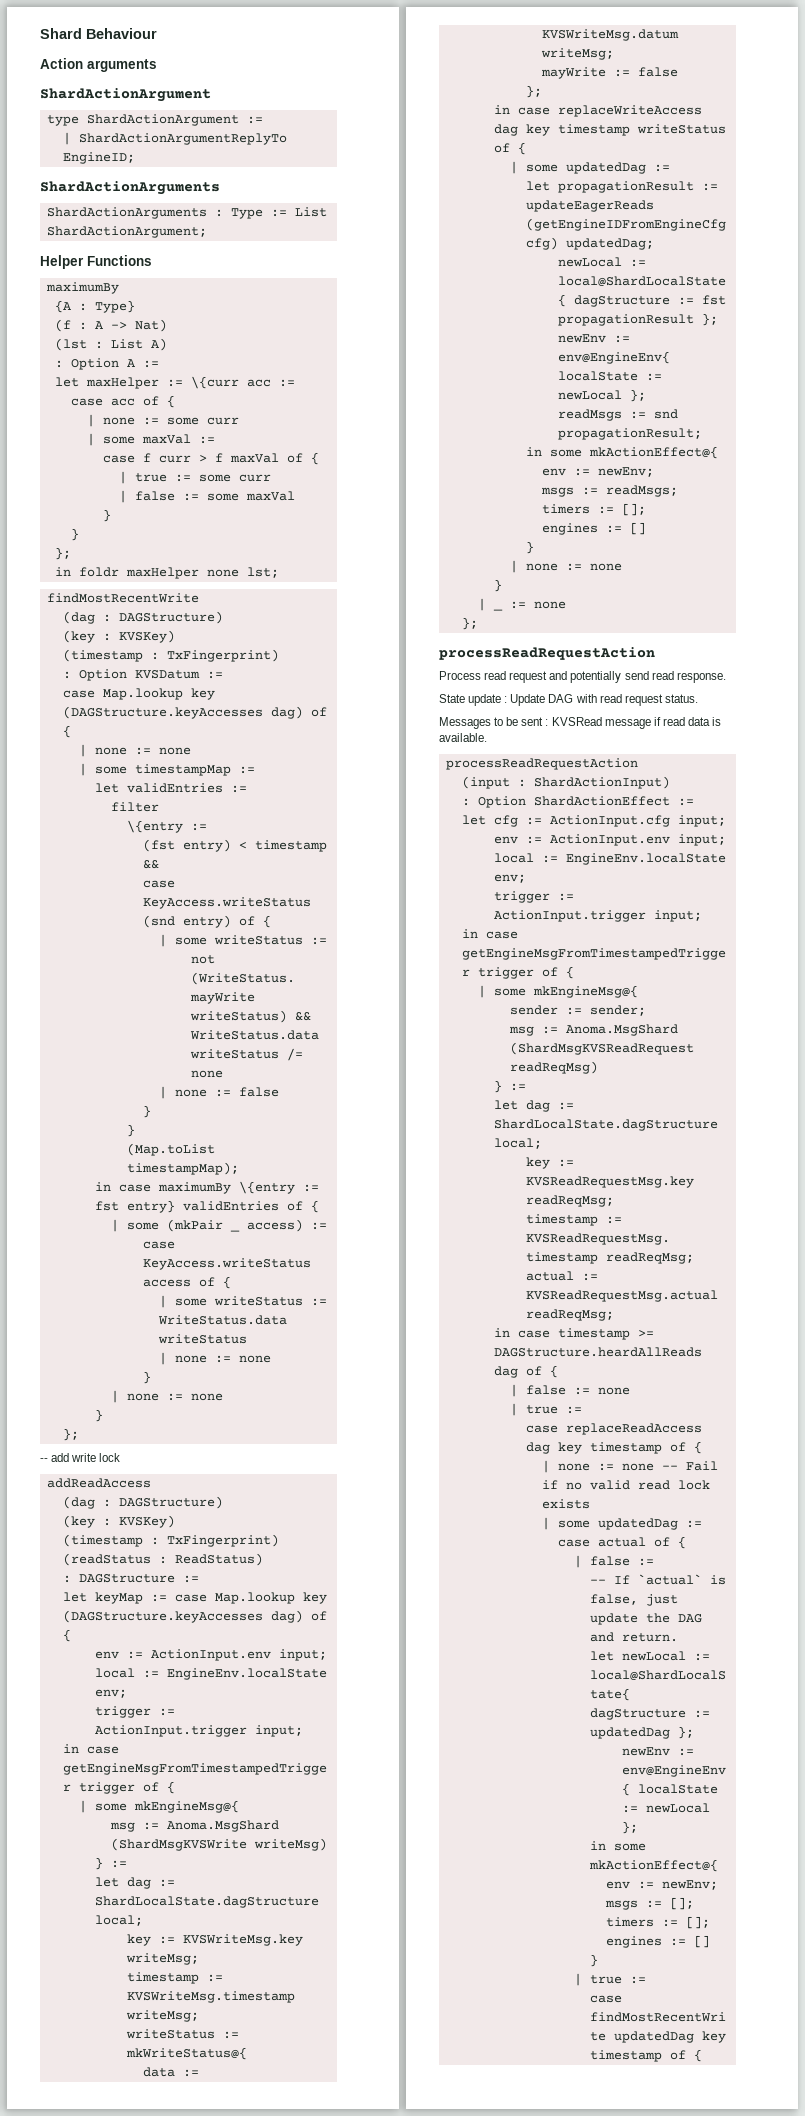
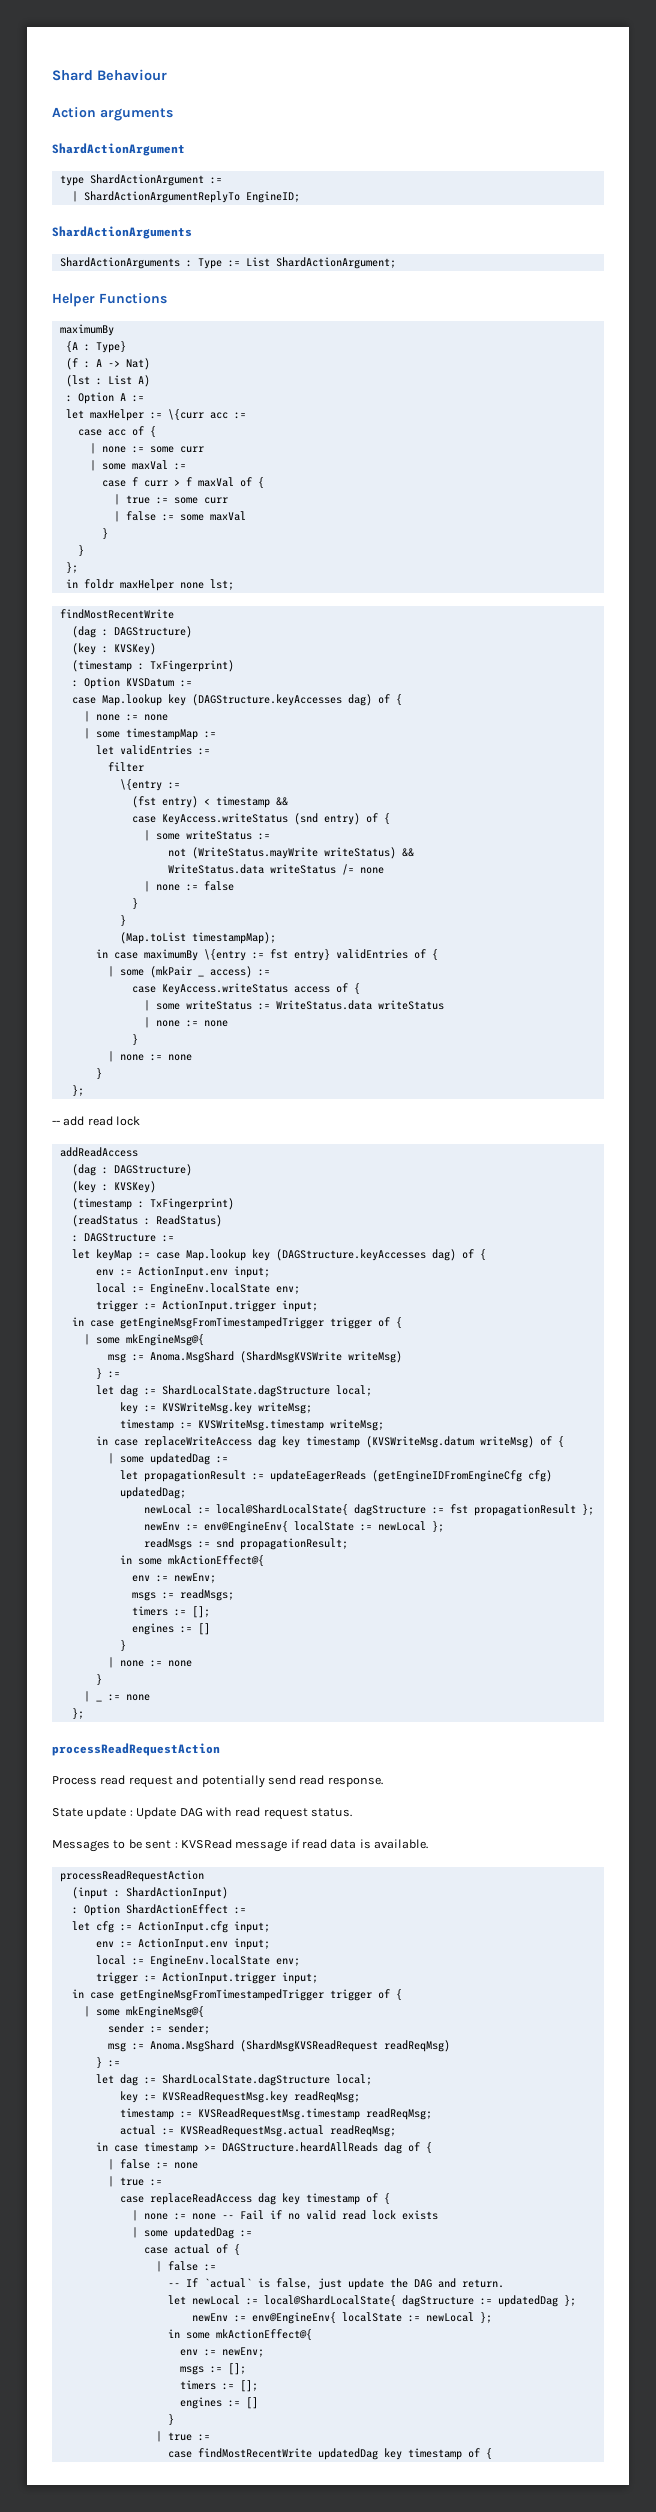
[71,1453,97,1462] write -> [87,1116,113,1126] read
[125,2029,239,2039] [125,2047,247,2060] [142,2067,199,2077] [541,29,679,41] [540,48,614,60] [540,67,678,79] [525,85,542,98] // writeStatus := mkWriteStatus@{ // data := KVSWriteMsg.datum writeMsg; // mayWrite := false // }; -> (384, 1425) none
[636,124,726,134] writeStatus -> [365,1436,534,1448] (KVSWriteMsg.datum writeMsg)

